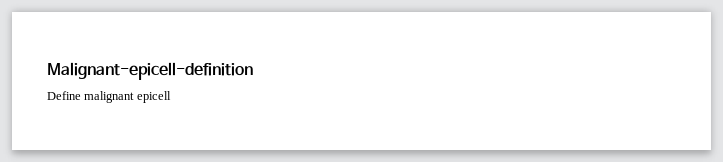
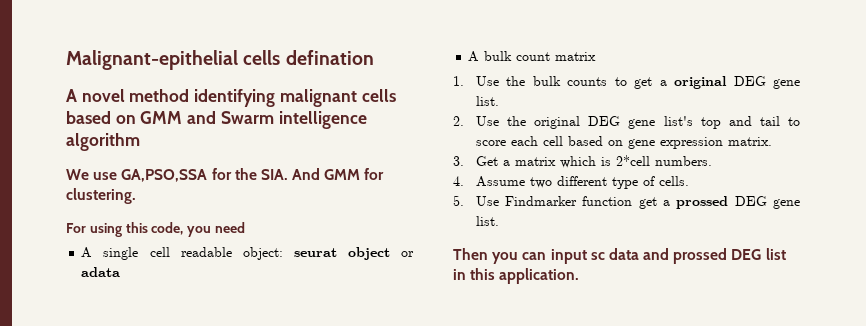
[47,62,253,80] [47,91,171,103] Malignant-epicell-definition // Define malignant epicell -> [66,50,374,70] [66,89,396,107] [66,111,367,129] [66,133,140,151] [66,168,385,182] [66,188,136,204] [66,222,245,237] [81,247,414,260] [81,267,121,277] [468,51,597,62] [453,76,801,89] [475,96,499,106] [453,116,800,129] [475,136,772,149] [453,155,712,168] [453,176,689,189] [453,195,800,209] [475,216,499,226] [453,248,786,264] [453,268,580,284] Malignant-epithelial cells defination // A novel method identifying malignant cells based on GMM and Swarm intelligence algorithm // We use GA,PSO,SSA for the SIA. And GMM for clustering. // For using this code, you need // A single cell readable object: seurat object or adata // A bulk count matrix // 1. Use the bulk counts to get a original DEG gene list. // 2. Use the original DEG gene list's top and tail to score each cell based on gene expression matrix. // 3. Get a matrix which is 2*cell numbers. // 4. Assume two different type of cells. // 5. Use Findmarker function get a prossed DEG gene list. // Then you can input sc data and prossed DEG list in this application.

